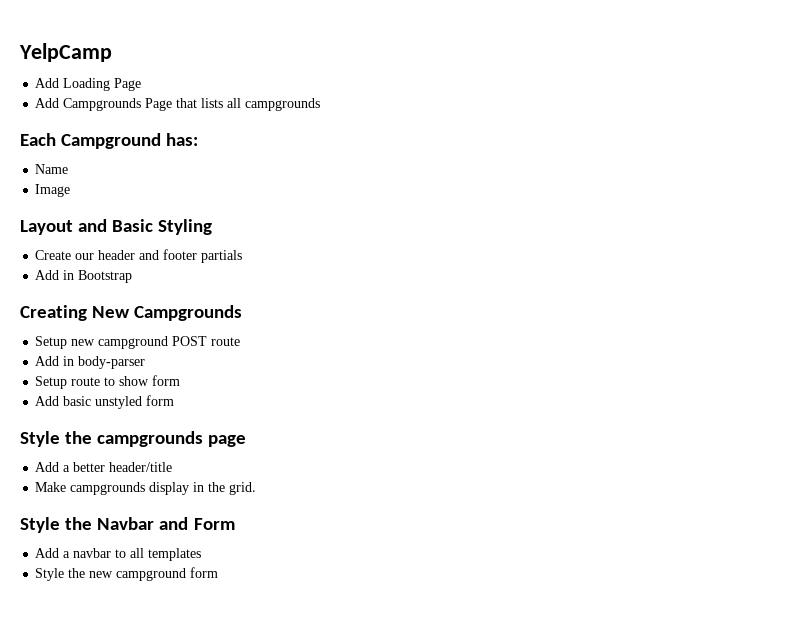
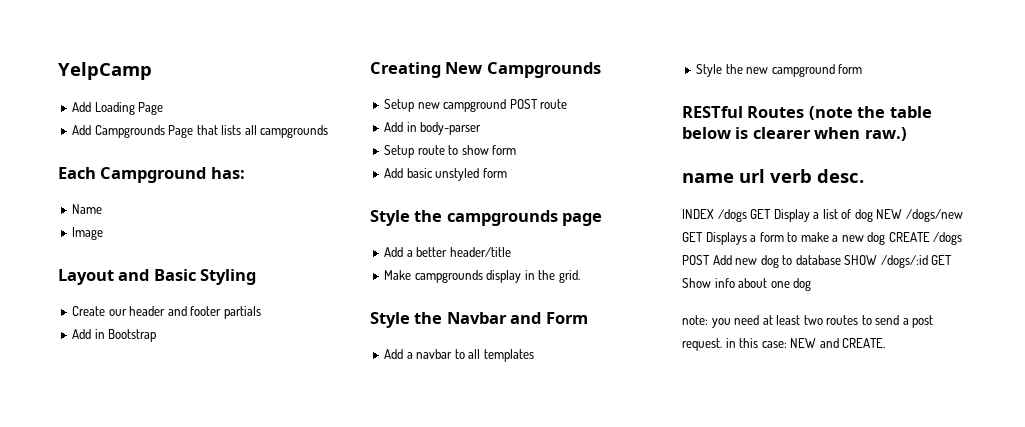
(219, 572) none -> [682,106,932,120] [682,127,907,141] [682,169,864,183] [682,209,963,222] [682,232,963,245] [682,255,953,268] [682,278,812,291] [682,315,934,328] [682,338,886,351] // RESTful Routes (note the table below is clearer when raw.) // name url verb desc. // INDEX /dogs GET Display a list of dog NEW /dogs/new GET Displays a form to make a new dog CREATE /dogs POST Add new dog to database SHOW /dogs/:id GET Show info about one dog // note: you need at least two routes to send a post request. in this case: NEW and CREATE.

